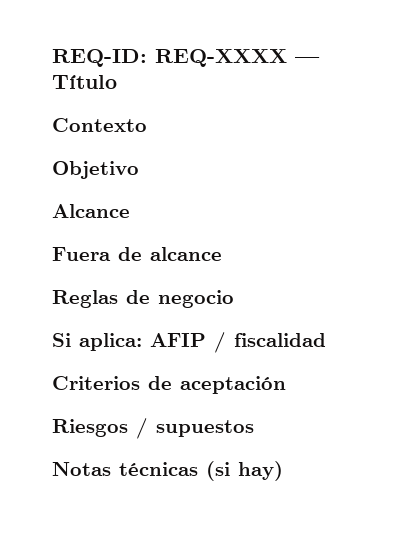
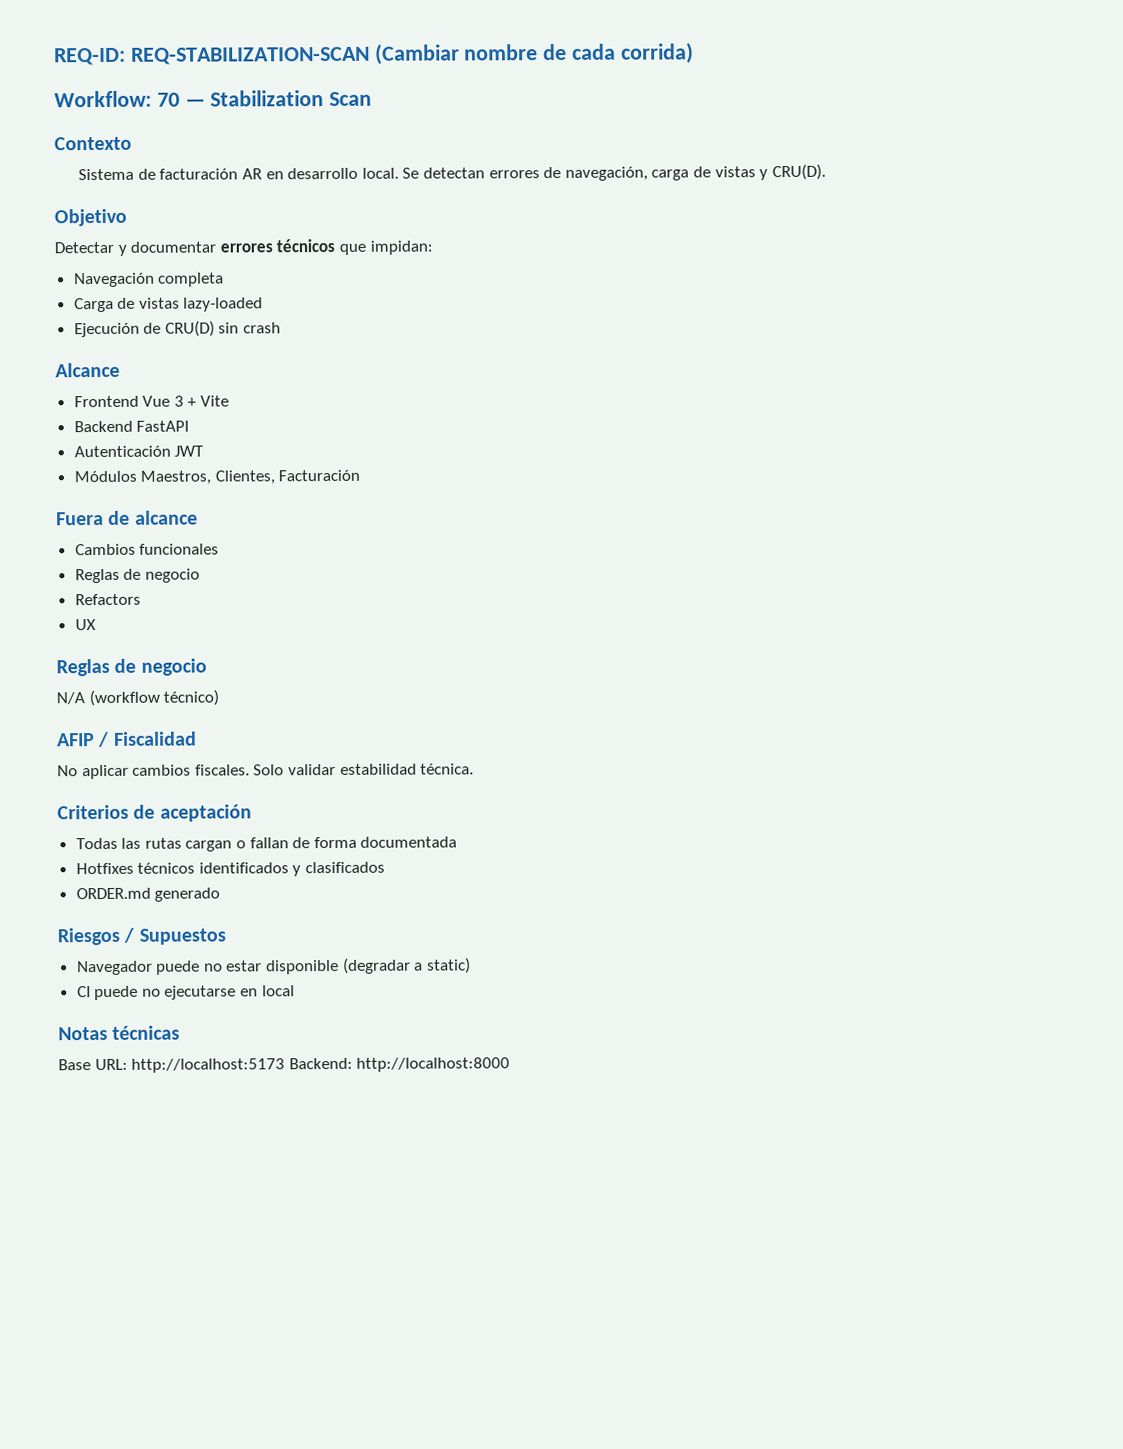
[155,49,320,67] [52,75,117,89] [52,118,147,132] [52,161,139,179] [52,204,130,218] REQ-XXXX — Título // Contexto // Objetivo // Alcance -> [130,42,694,65] [54,90,373,108] [54,136,132,151] [78,163,826,181] [54,208,127,227] [54,238,433,256] [73,272,225,288] [73,297,264,313] [73,320,282,338] [55,362,120,378] [73,395,230,408] [73,420,190,433] [73,445,205,458] [73,469,361,485] REQ-STABILIZATION-SCAN (Cambiar nombre de cada corrida) // Workflow: 70 — Stabilization Scan // Contexto // Sistema de facturación AR en desarrollo local. Se detectan errores de navegación, carga de vistas y CRU(D). // Objetivo // Detectar y documentar errores técnicos que impidan: // Navegación completa // Carga de vistas lazy-loaded // Ejecución de CRU(D) sin crash // Alcance // Frontend Vue 3 + Vite // Backend FastAPI // Autenticación JWT // Módulos Maestros, Clientes, Facturación
[52,290,234,308] [52,332,326,353] [52,376,286,394] [52,418,254,439] [52,461,283,481] // Reglas de negocio // Si aplica: AFIP / fiscalidad // Criterios de aceptación // Riesgos / supuestos // Notas técnicas (si hay) -> [74,543,220,556] [74,568,200,584] [74,593,141,606] [74,619,96,631] [56,658,207,677] [56,689,220,707] [57,731,197,748] [57,763,475,780] [57,804,252,822] [75,836,458,852] [75,861,386,877] [75,887,221,902] [57,927,226,946] [76,957,471,976] [76,985,295,1001] [58,1025,181,1041] [58,1057,511,1073] // Cambios funcionales // Reglas de negocio // Refactors // UX // Reglas de negocio // N/A (workflow técnico) // AFIP / Fiscalidad // No aplicar cambios fiscales. Solo validar estabilidad técnica. // Criterios de aceptación // Todas las rutas cargan o fallan de forma documentada // Hotfixes técnicos identificados y clasificados // ORDER.md generado // Riesgos / Supuestos // Navegador puede no estar disponible (degradar a static) // CI puede no ejecutarse en local // Notas técnicas // Base URL: http://localhost:5173 Backend: http://localhost:8000

